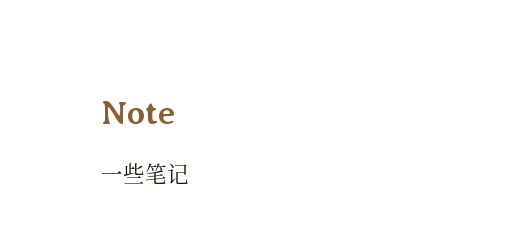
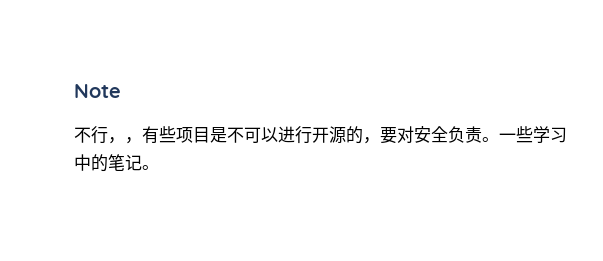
[101,163,189,184] 一些笔记 -> [74,126,567,144] [74,154,159,172] 不行，，有些项目是不可以进行开源的，要对安全负责。一些学习中的笔记。

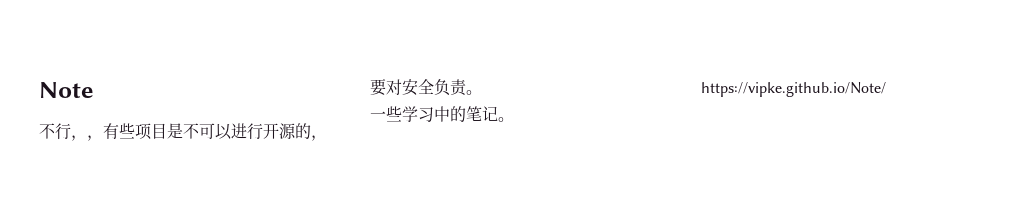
(499, 139) none -> (482, 92) //
(159, 167) none -> [701,82,886,97] https://vipke.github.io/Note/

